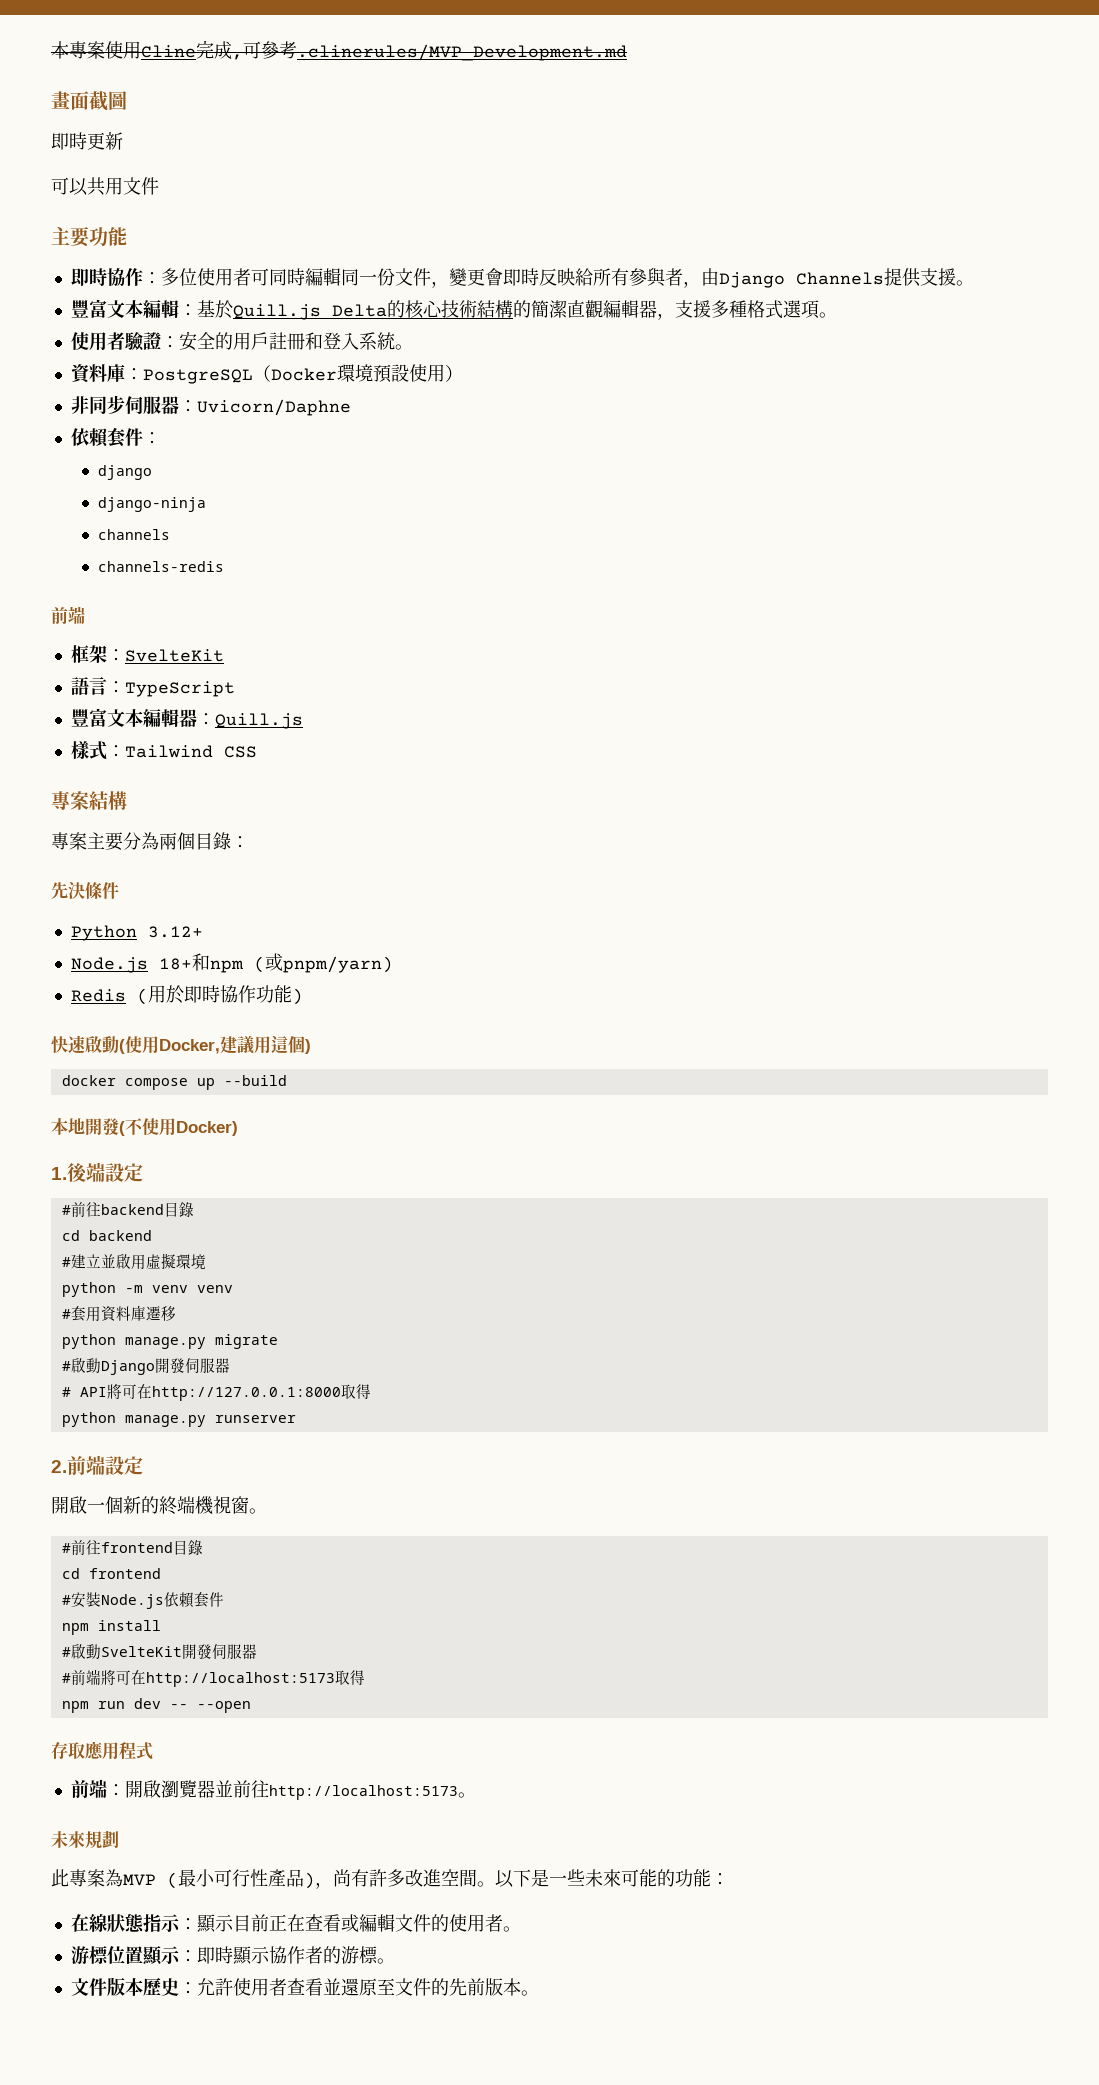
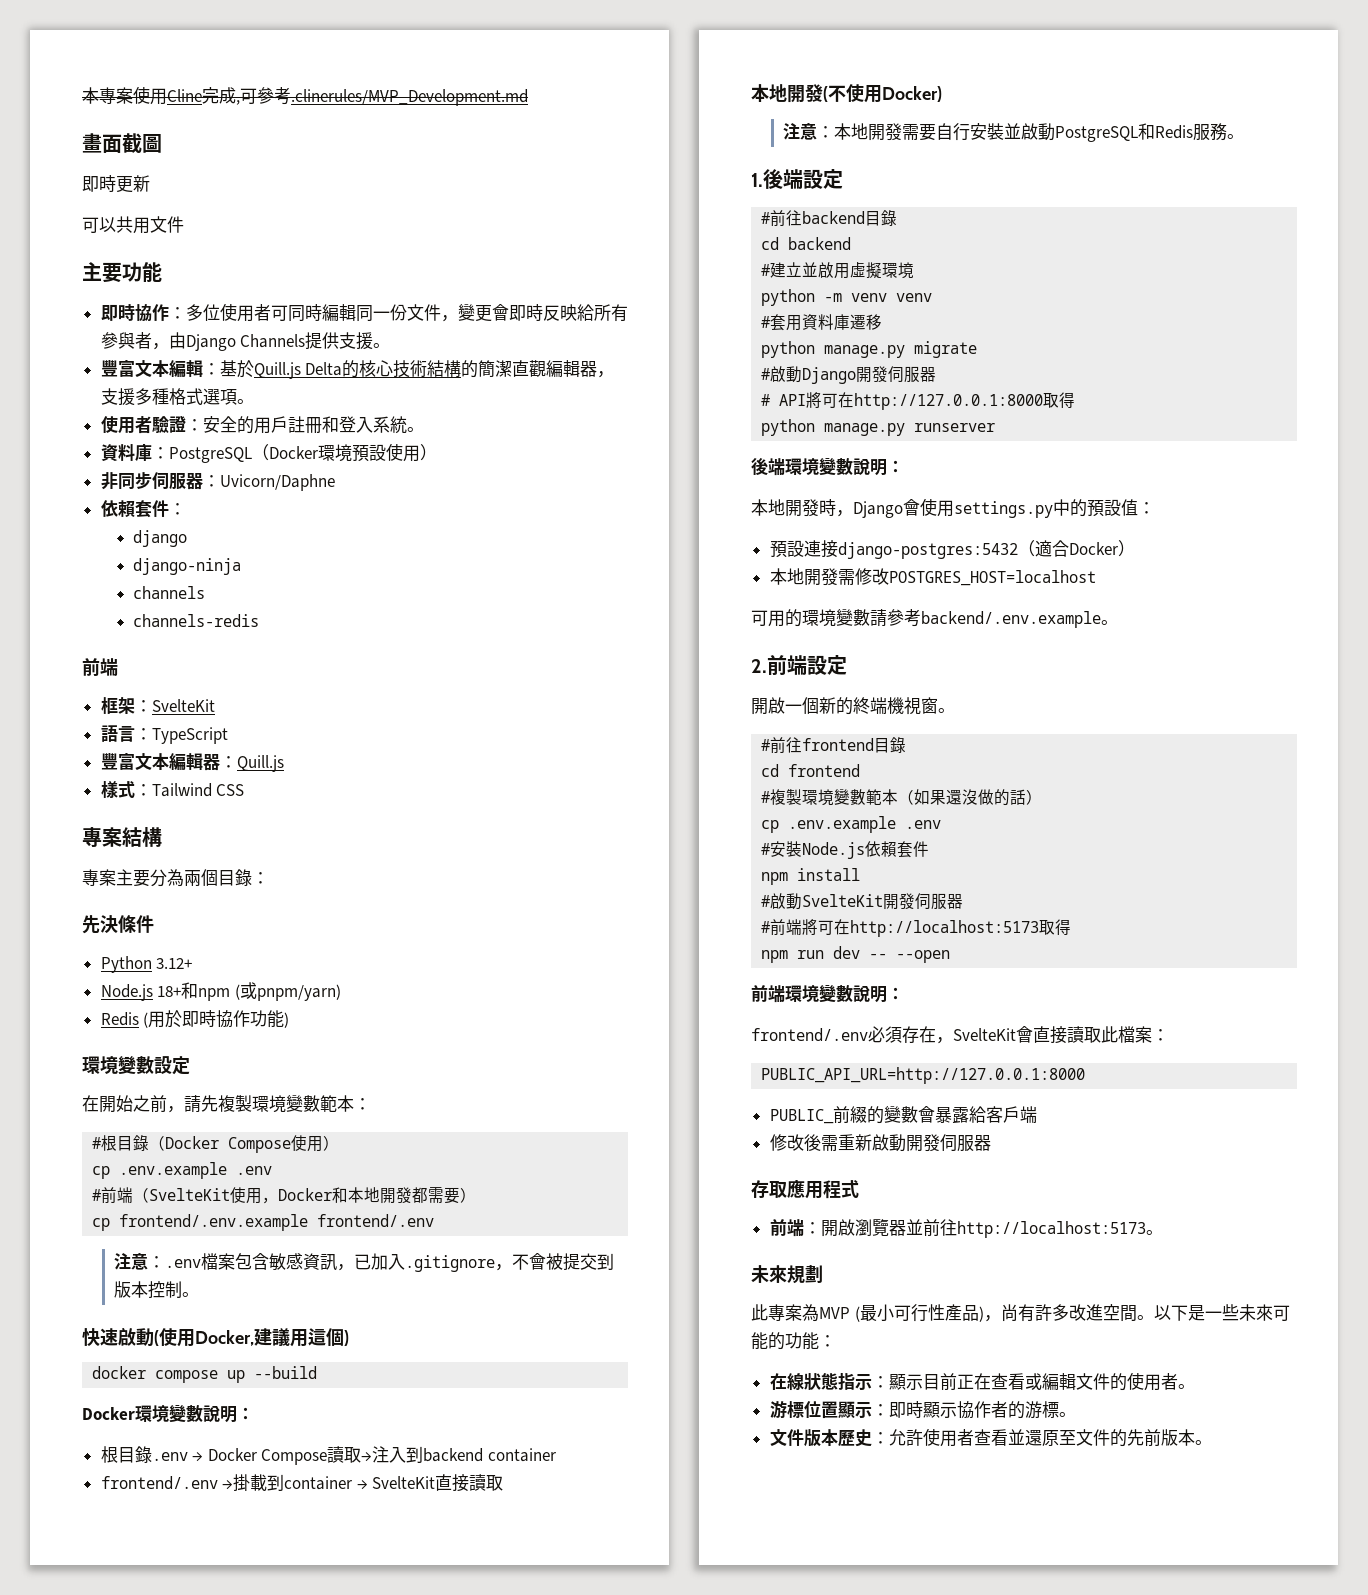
(303, 996) none -> [82,1056,190,1075] [82,1094,371,1113] [92,1135,340,1153] [92,1162,273,1179] [92,1187,477,1204] [92,1214,435,1231] [114,1253,615,1272] [114,1281,200,1299] // 環境變數設定 // 在開始之前，請先複製環境變數範本： // #根目錄（Docker Compose使用） // cp .env.example .env // #前端（SvelteKit使用，Docker和本地開發都需要） // cp frontend/.env.example frontend/.env // 注意：.env檔案包含敏感資訊，已加入.gitignore，不會被提交到版本控制。
(287, 1080) none -> [82,1405,254,1423] [100,1446,557,1465] [100,1474,504,1492] // Docker環境變數說明： // 根目錄.env → Docker Compose讀取→注入到backend container // frontend/.env →掛載到container → SvelteKit直接讀取
(238, 1128) none -> [783,123,1245,142] // 注意：本地開發需要自行安裝並啟動PostgreSQL和Redis服務。
(296, 1419) none -> [751,457,904,476] [751,498,1155,518] [769,540,1135,559] [769,568,1096,586] [751,608,1118,628] // 後端環境變數說明： // 本地開發時，Django會使用settings.py中的預設值： // 預設連接django-postgres:5432（適合Docker） // 本地開發需修改POSTGRES_HOST=localhost // 可用的環境變數請參考backend/.env.example。
(161, 1573) none -> [761,788,1043,806] [761,816,942,833] // #複製環境變數範本（如果還沒做的話） // cp .env.example .env
(251, 1707) none -> [751,985,904,1003] [751,1026,1169,1044] [761,1067,1086,1084] [769,1105,1037,1124] [769,1134,991,1152] // 前端環境變數說明： // frontend/.env必須存在，SvelteKit會直接讀取此檔案： // PUBLIC_API_URL=http://127.0.0.1:8000 // PUBLIC_前綴的變數會暴露給客戶端 // 修改後需重新啟動開發伺服器

